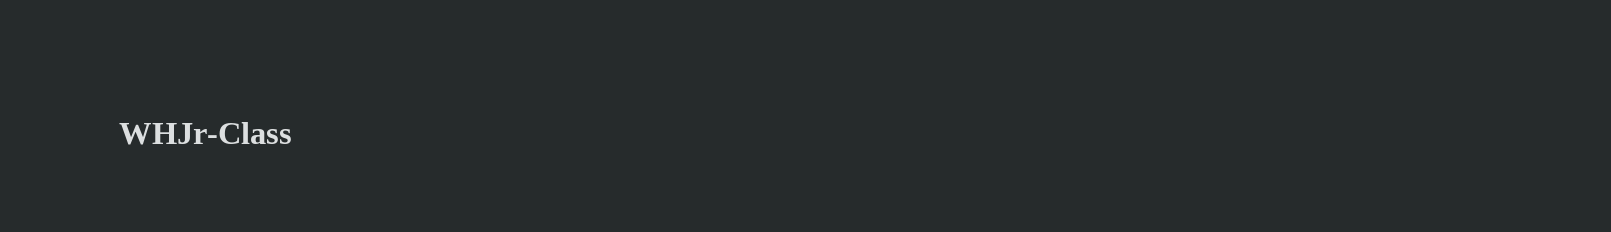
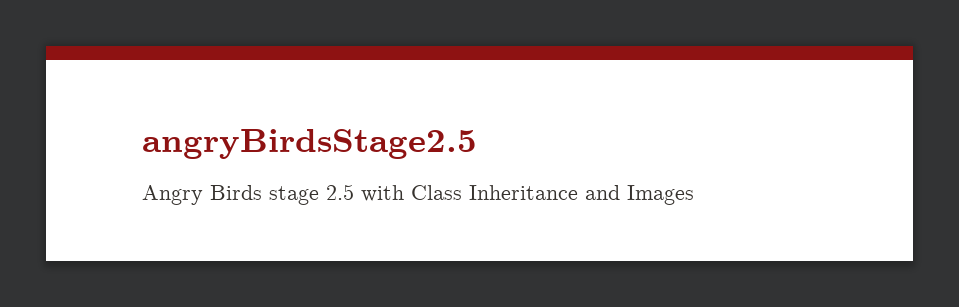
[119,122,292,145] WHJr-Class -> [142,129,477,159] [142,184,694,205] angryBirdsStage2.5 // Angry Birds stage 2.5 with Class Inheritance and Images

